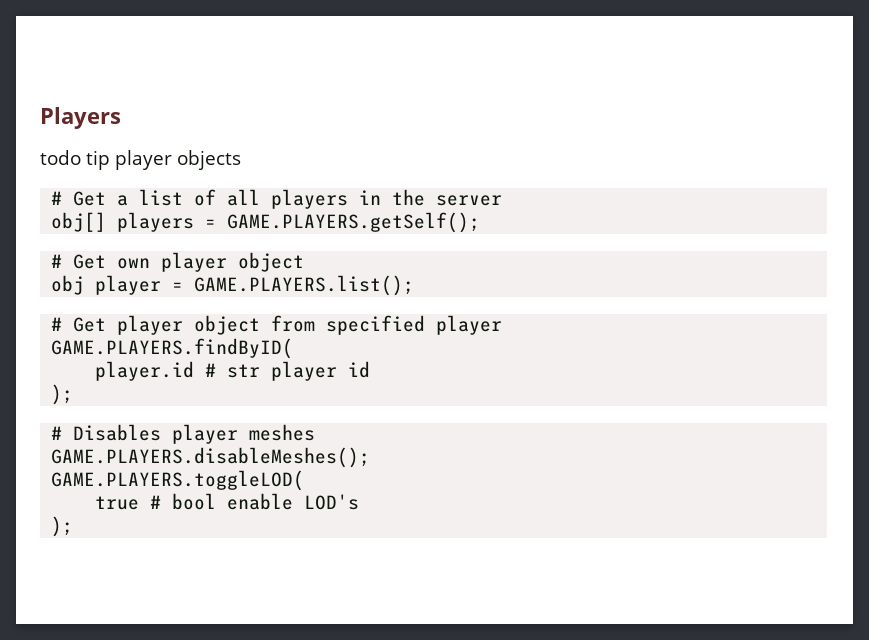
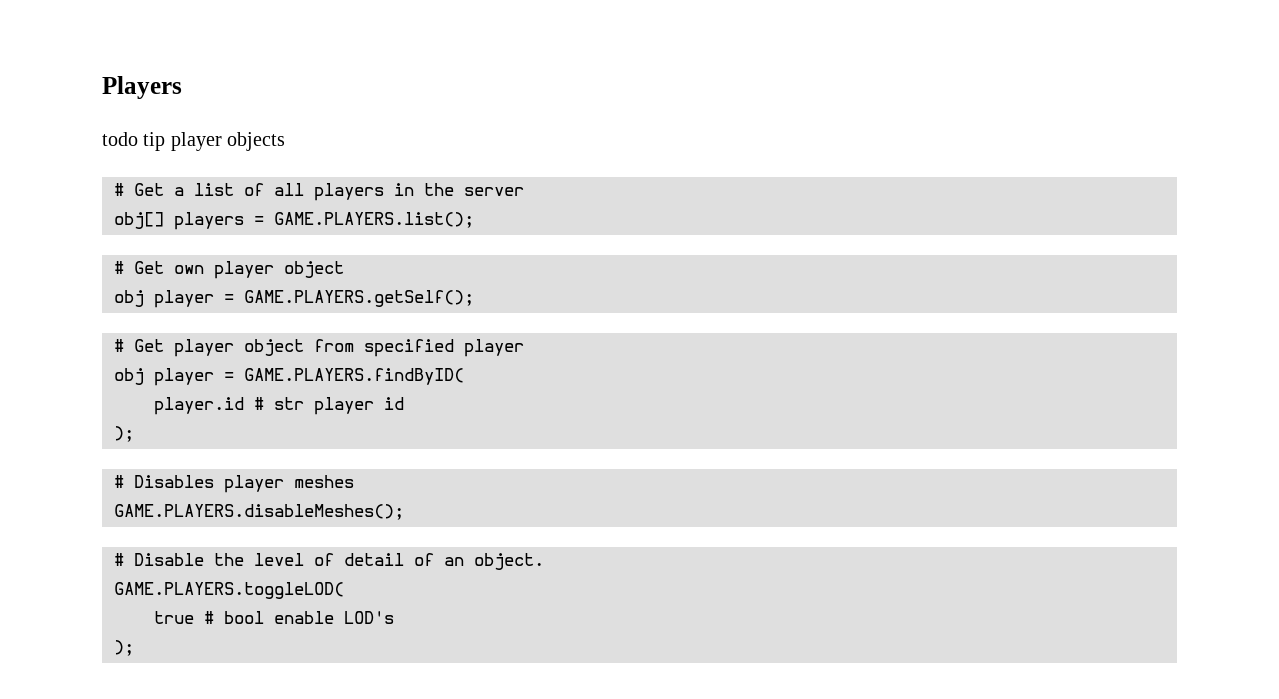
[227,212,481,233] GAME.PLAYERS.getSelf(); -> [274,212,474,228] GAME.PLAYERS.list();
[194,275,415,296] GAME.PLAYERS.list(); -> [244,290,474,307] GAME.PLAYERS.getSelf();
(503, 325) none -> [114,368,234,386] obj player =
(371, 457) none -> [114,553,544,570] // # Disable the level of detail of an object.

